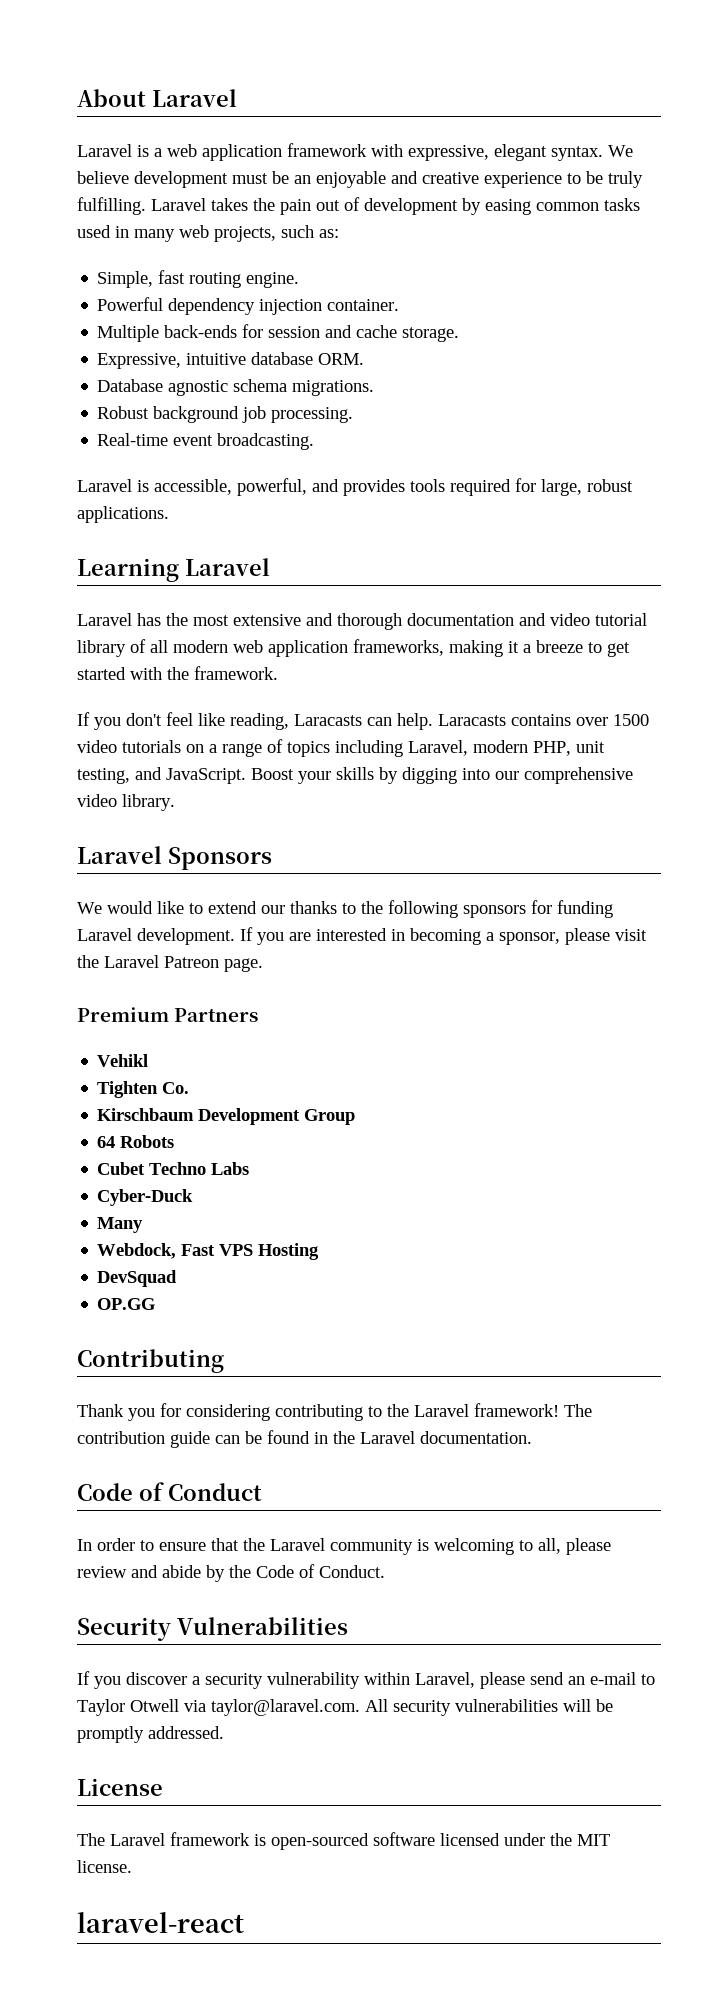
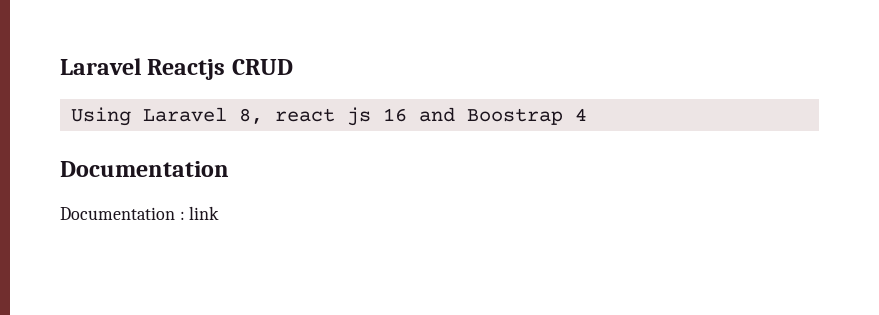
[77,89,237,107] [77,143,633,161] [77,171,643,188] [77,197,640,215] [77,225,339,242] [97,270,300,288] [97,297,400,315] [97,324,460,342] [97,352,365,369] [97,379,375,396] [97,406,354,423] [97,433,315,450] [77,478,633,496] [77,506,169,523] [77,558,270,582] [77,613,647,630] [77,639,630,657] [77,666,278,680] [77,712,649,730] [77,739,605,757] [77,767,633,784] [77,794,175,811] [77,846,272,870] [77,900,613,918] [77,927,647,945] [77,955,263,972] [77,1007,259,1022] [97,1054,149,1067] [97,1081,190,1098] [97,1108,356,1125] [97,1135,175,1148] [97,1162,250,1175] [97,1189,194,1206] [97,1217,144,1233] [97,1243,320,1260] [97,1270,178,1287] [97,1298,156,1310] [77,1349,224,1373] [77,1403,592,1421] [77,1430,532,1448] [77,1482,262,1501] [77,1538,611,1555] [77,1564,385,1582] [77,1617,348,1641] [77,1671,655,1689] [77,1699,613,1716] [77,1726,224,1743] [77,1778,163,1796] [77,1832,610,1850] [77,1860,132,1873] [77,1912,244,1933] About Laravel // Laravel is a web application framework with expressive, elegant syntax. We believe development must be an enjoyable and creative experience to be truly fulfilling. Laravel takes the pain out of development by easing common tasks used in many web projects, such as: // Simple, fast routing engine. // Powerful dependency injection container. // Multiple back-ends for session and cache storage. // Expressive, intuitive database ORM. // Database agnostic schema migrations. // Robust background job processing. // Real-time event broadcasting. // Laravel is accessible, powerful, and provides tools required for large, robust applications. // Learning Laravel // Laravel has the most extensive and thorough documentation and video tutorial library of all modern web application frameworks, making it a breeze to get started with the framework. // If you don't feel like reading, Laracasts can help. Laracasts contains over 1500 video tutorials on a range of topics including Laravel, modern PHP, unit testing, and JavaScript. Boost your skills by digging into our comprehensive video library. // Laravel Sponsors // We would like to extend our thanks to the following sponsors for funding Laravel development. If you are interested in becoming a sponsor, please visit the Laravel Patreon page. // Premium Partners // Vehikl // Tighten Co. // Kirschbaum Development Group // 64 Robots // Cubet Techno Labs // Cyber-Duck // Many // Webdock, Fast VPS Hosting // DevSquad // OP.GG // Contributing // Thank you for considering contributing to the Laravel framework! The contribution guide can be found in the Laravel documentation. // Code of Conduct // In order to ensure that the Laravel community is welcoming to all, please review and abide by the Code of Conduct. // Security Vulnerabilities // If you discover a security vulnerability within Laravel, please send an e-mail to Taylor Otwell via taylor@laravel.com. All security vulnerabilities will be promptly addressed. // License // The Laravel framework is open-sourced software licensed under the MIT license. // laravel-react -> [60,58,293,80] [70,107,587,126] [60,161,229,177] [60,206,220,220] Laravel Reactjs CRUD // Using Laravel 8, react js 16 and Boostrap 4 // Documentation // Documentation : link

